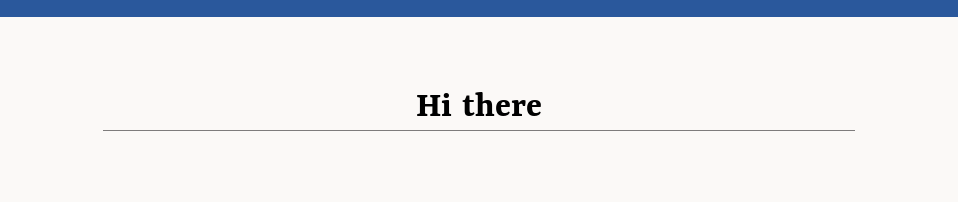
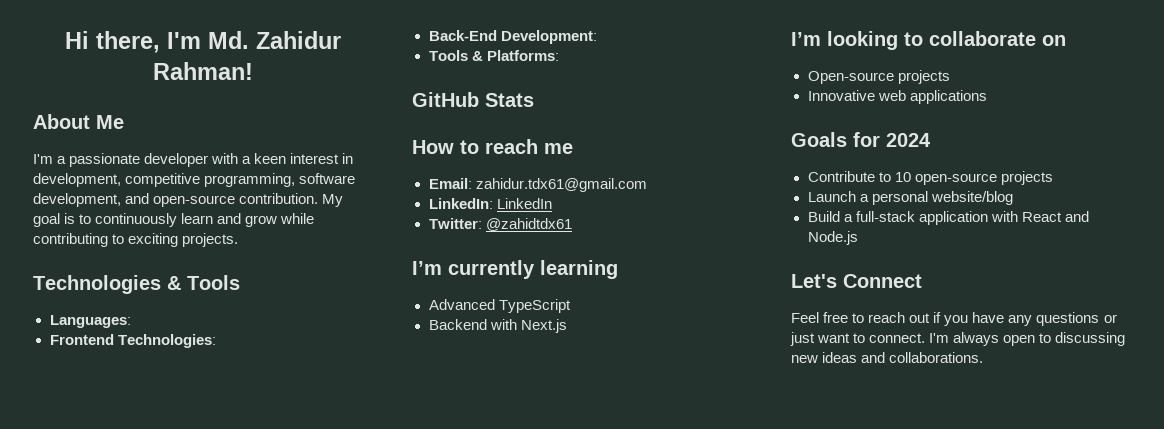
[461,92,542,116] there -> [96,31,341,53] [153,62,253,80] [33,114,124,129] [33,153,354,167] [33,173,356,187] [33,193,344,207] [33,213,315,227] [33,233,239,247] [33,275,240,294] [49,315,131,328] [49,334,216,348] [428,30,597,44] [428,50,559,61] [412,92,534,107] [412,139,573,154] [428,178,647,192] [428,198,552,209] [428,218,572,231] [412,260,618,279] [428,299,571,313] [428,319,567,333] [791,31,1066,50] [807,70,950,84] [807,90,987,104] [791,132,931,147] [807,171,1053,185] [807,191,1013,205] [807,211,1089,225] [807,231,858,245] [791,274,922,288] [791,312,1117,326] [790,332,1126,346] [791,352,984,363] there, I'm Md. Zahidur Rahman! // About Me // I'm a passionate developer with a keen interest in development, competitive programming, software development, and open-source contribution. My goal is to continuously learn and grow while contributing to exciting projects. // Technologies & Tools // Languages: // Frontend Technologies: // Back-End Development: // Tools & Platforms: // GitHub Stats // How to reach me // Email: zahidur.tdx61@gmail.com // LinkedIn: LinkedIn // Twitter: @zahidtdx61 // I’m currently learning // Advanced TypeScript // Backend with Next.js // I’m looking to collaborate on // Open-source projects // Innovative web applications // Goals for 2024 // Contribute to 10 open-source projects // Launch a personal website/blog // Build a full-stack application with React and Node.js // Let's Connect // Feel free to reach out if you have any questions or just want to connect. I'm always open to discussing new ideas and collaborations.

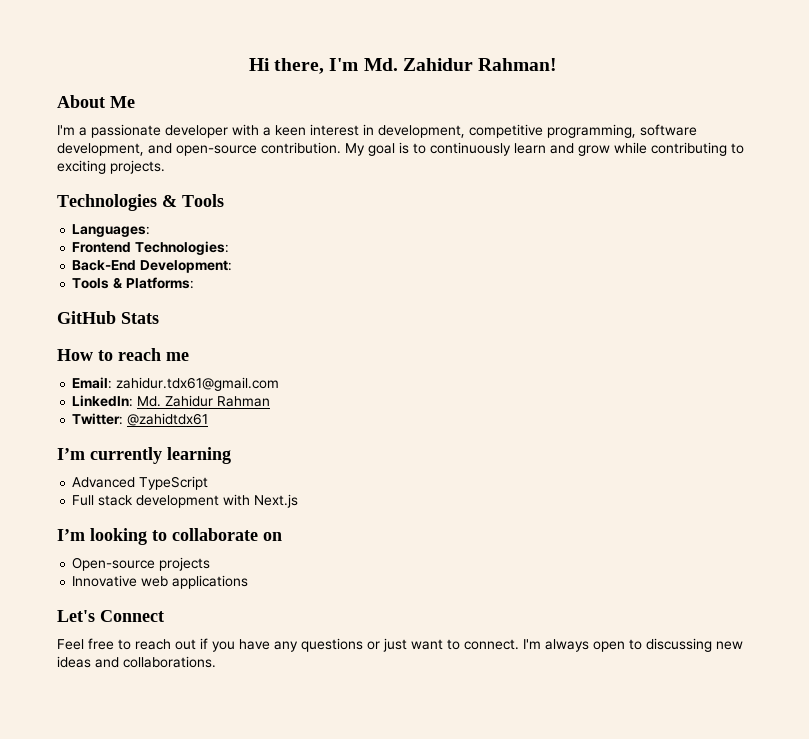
[496,198,552,209] LinkedIn -> [137,395,271,407] Md. Zahidur Rahman
[428,319,487,330] Backend -> [72,495,220,508] Full stack development
[791,132,931,147] [807,171,1053,185] [807,191,1013,205] [807,211,1089,225] [807,231,858,245] // Goals for 2024 // Contribute to 10 open-source projects // Launch a personal website/blog // Build a full-stack application with React and Node.js -> (249, 582) none

